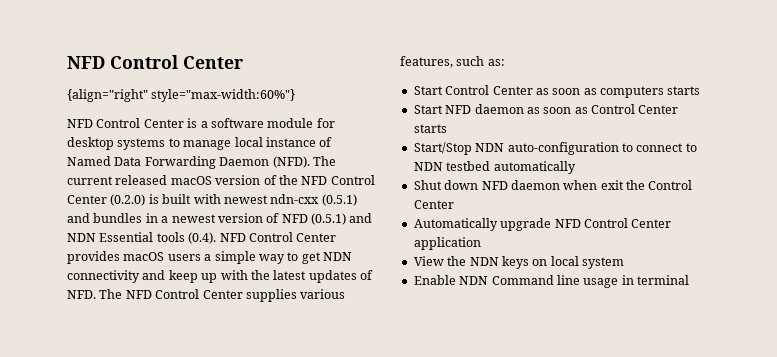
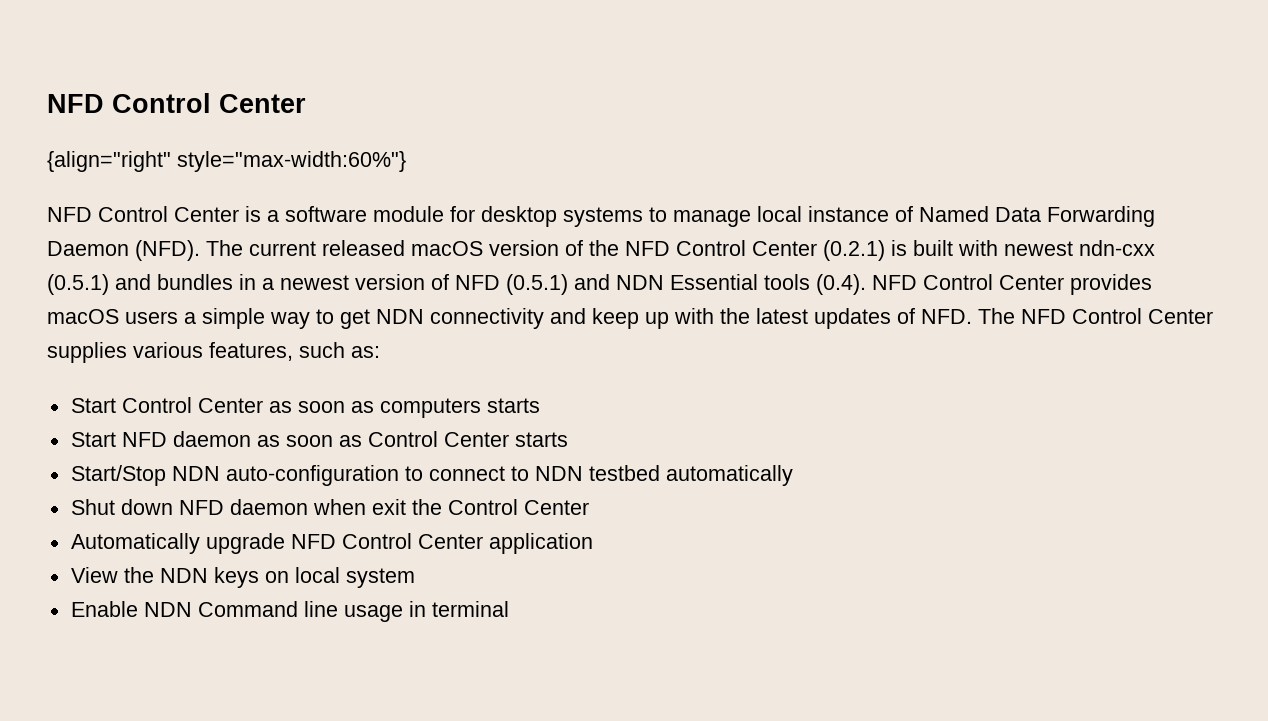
[110,194,146,206] (0.2.0) -> [823,240,885,261] (0.2.1)

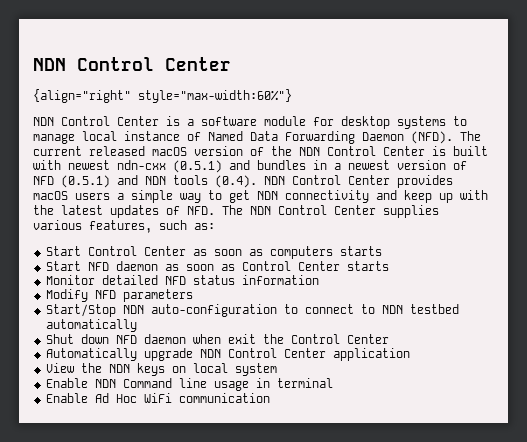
[47,94,104,113] NFD -> [33,58,66,71] NDN
[47,207,92,222] NFD -> [33,117,54,126] NDN
[625,240,885,261] NFD Control Center (0.2.1) -> [299,146,425,156] NDN Control Center
[670,274,758,290] Essential -> (166, 180) none
[872,275,917,290] NFD -> [264,176,285,185] NDN
[1021,309,1066,324] NFD -> [250,206,271,215] NDN
(568, 439) none -> [45,275,319,285] [45,289,193,302] // Monitor detailed NFD status information // Modify NFD parameters
[290,534,336,549] NFD -> [199,349,221,358] NDN
(509, 609) none -> [45,393,270,403] // Enable Ad Hoc WiFi communication

